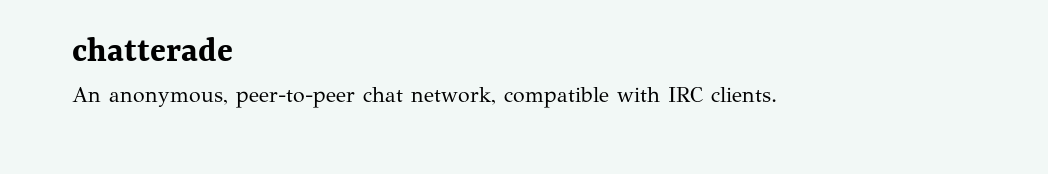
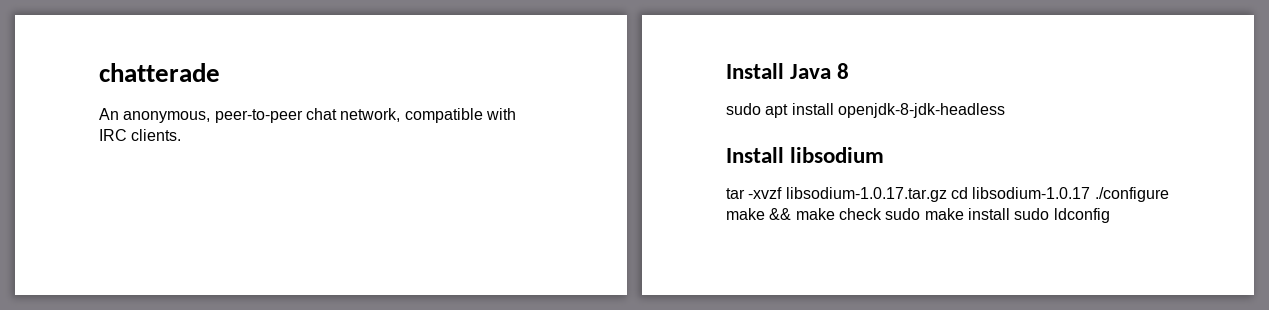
(777, 94) none -> [726,63,850,79] [726,103,1005,118] [726,147,885,163] [726,187,1169,202] [726,208,1110,223] // Install Java 8 // sudo apt install openjdk-8-jdk-headless // Install libsodium // tar -xvzf libsodium-1.0.17.tar.gz cd libsodium-1.0.17 ./configure make && make check sudo make install sudo ldconfig

